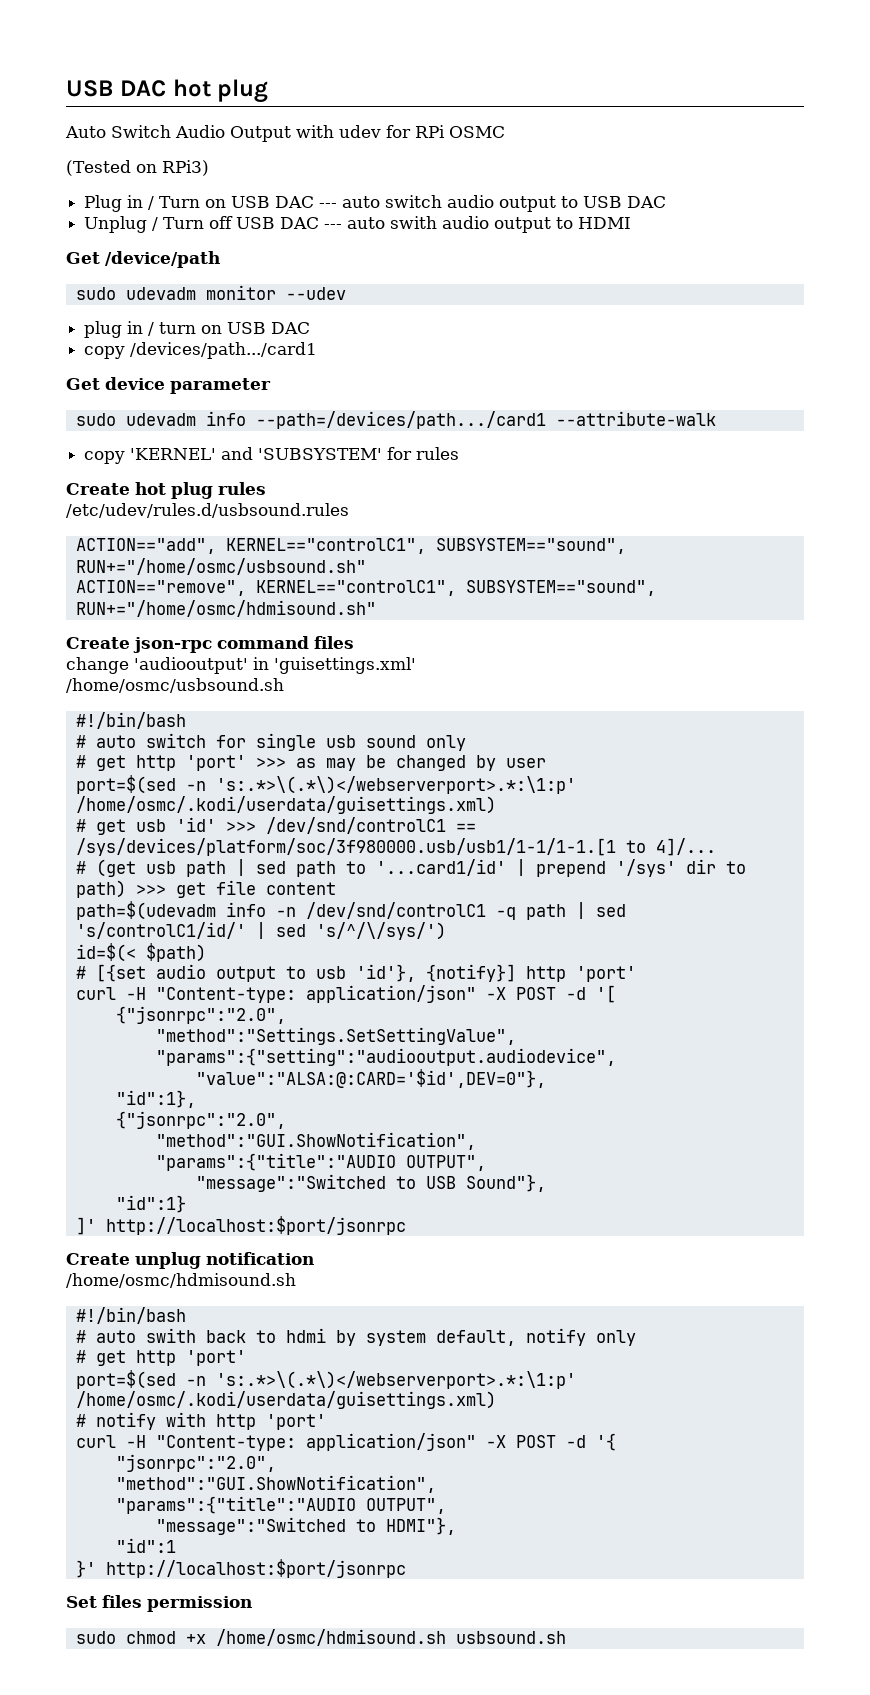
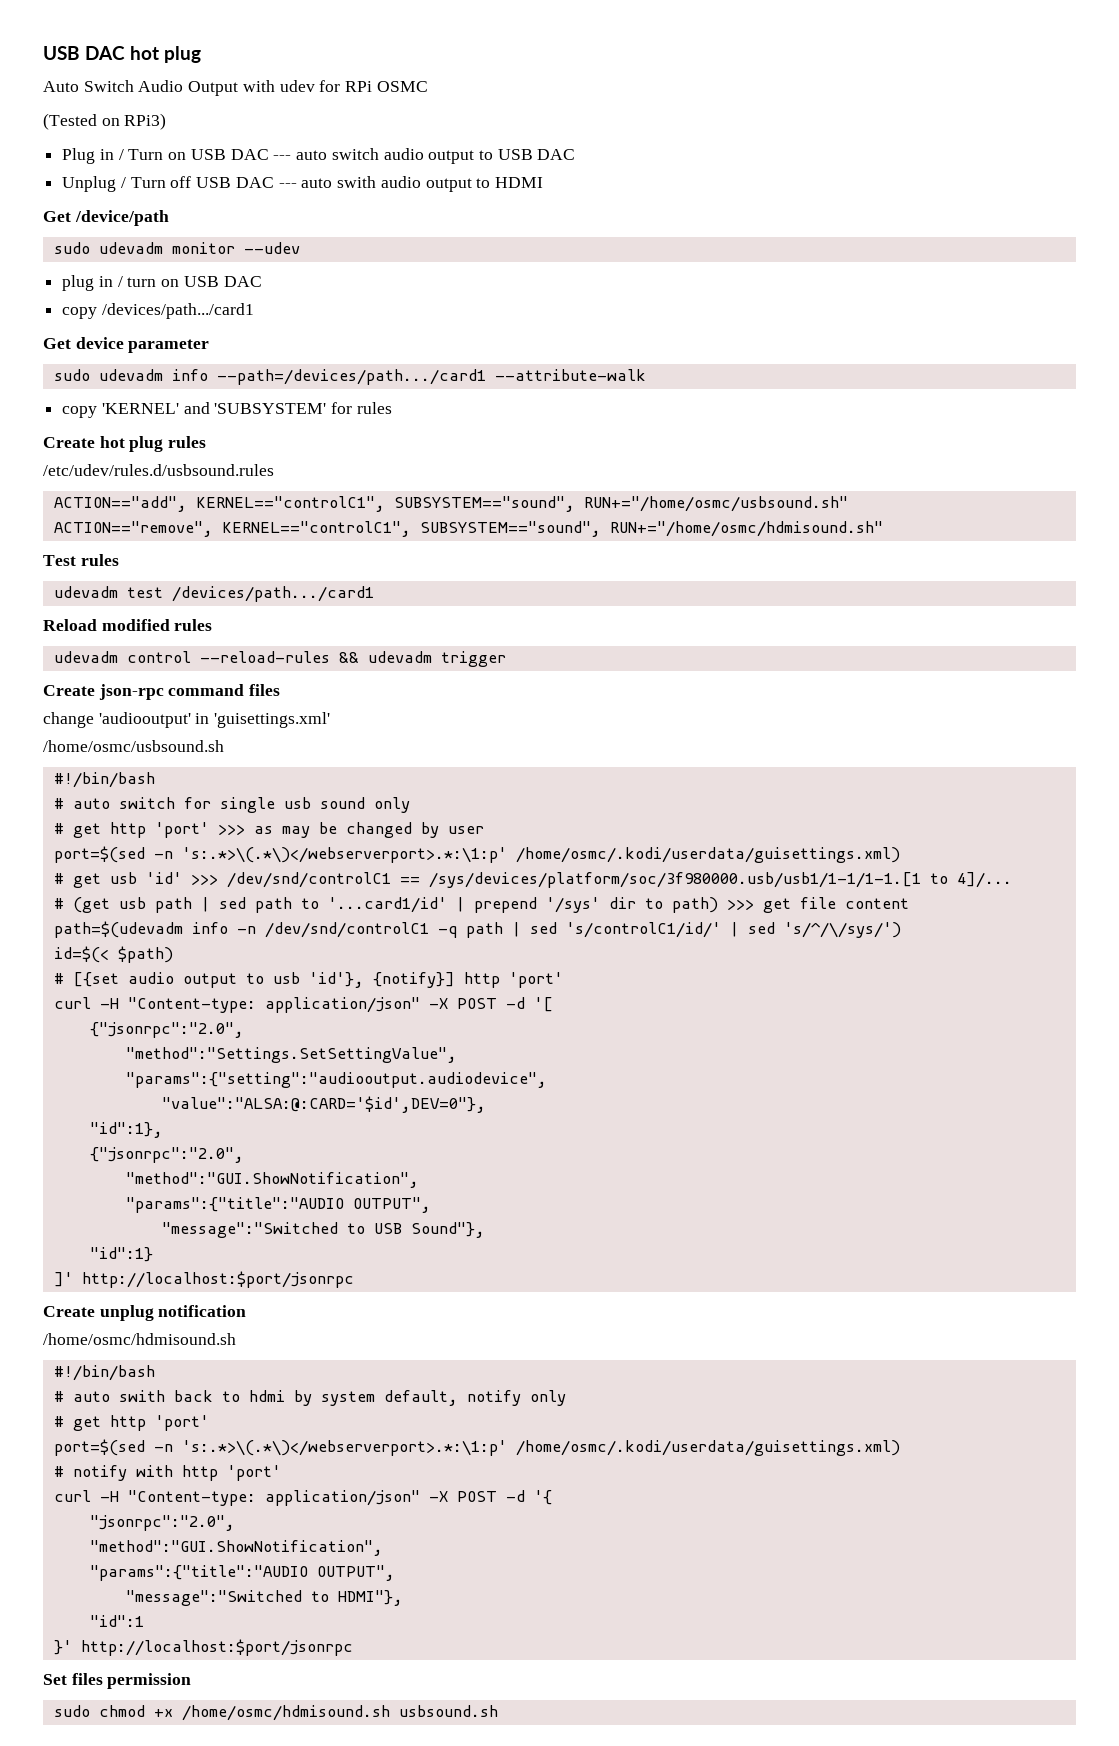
(376, 608) none -> [43,554,119,566] [53,586,374,602] [43,619,213,631] [53,651,506,667] // Test rules // udevadm test /devices/path.../card1 // Reload modified rules // udevadm control --reload-rules && udevadm trigger

